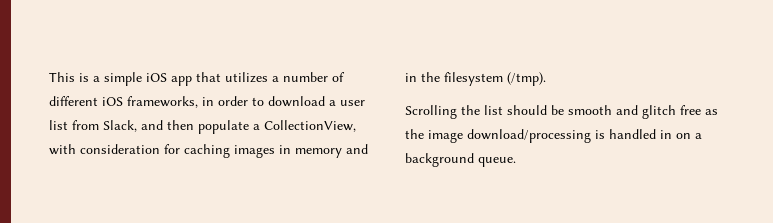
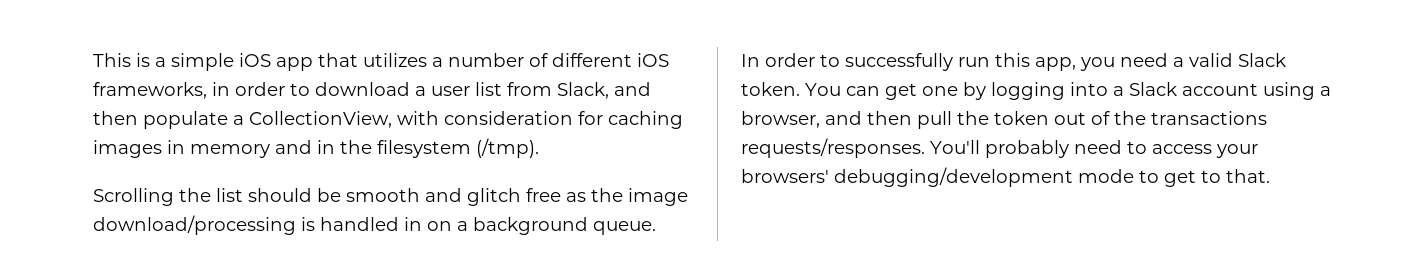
(516, 162) none -> [741,53,1286,71] [741,82,1331,100] [741,111,1267,129] [741,138,1258,158] [741,167,1270,187] // In order to successfully run this app, you need a valid Slack token. You can get one by logging into a Slack account using a browser, and then pull the token out of the transactions requests/responses. You'll probably need to access your browsers' debugging/development mode to get to that.

